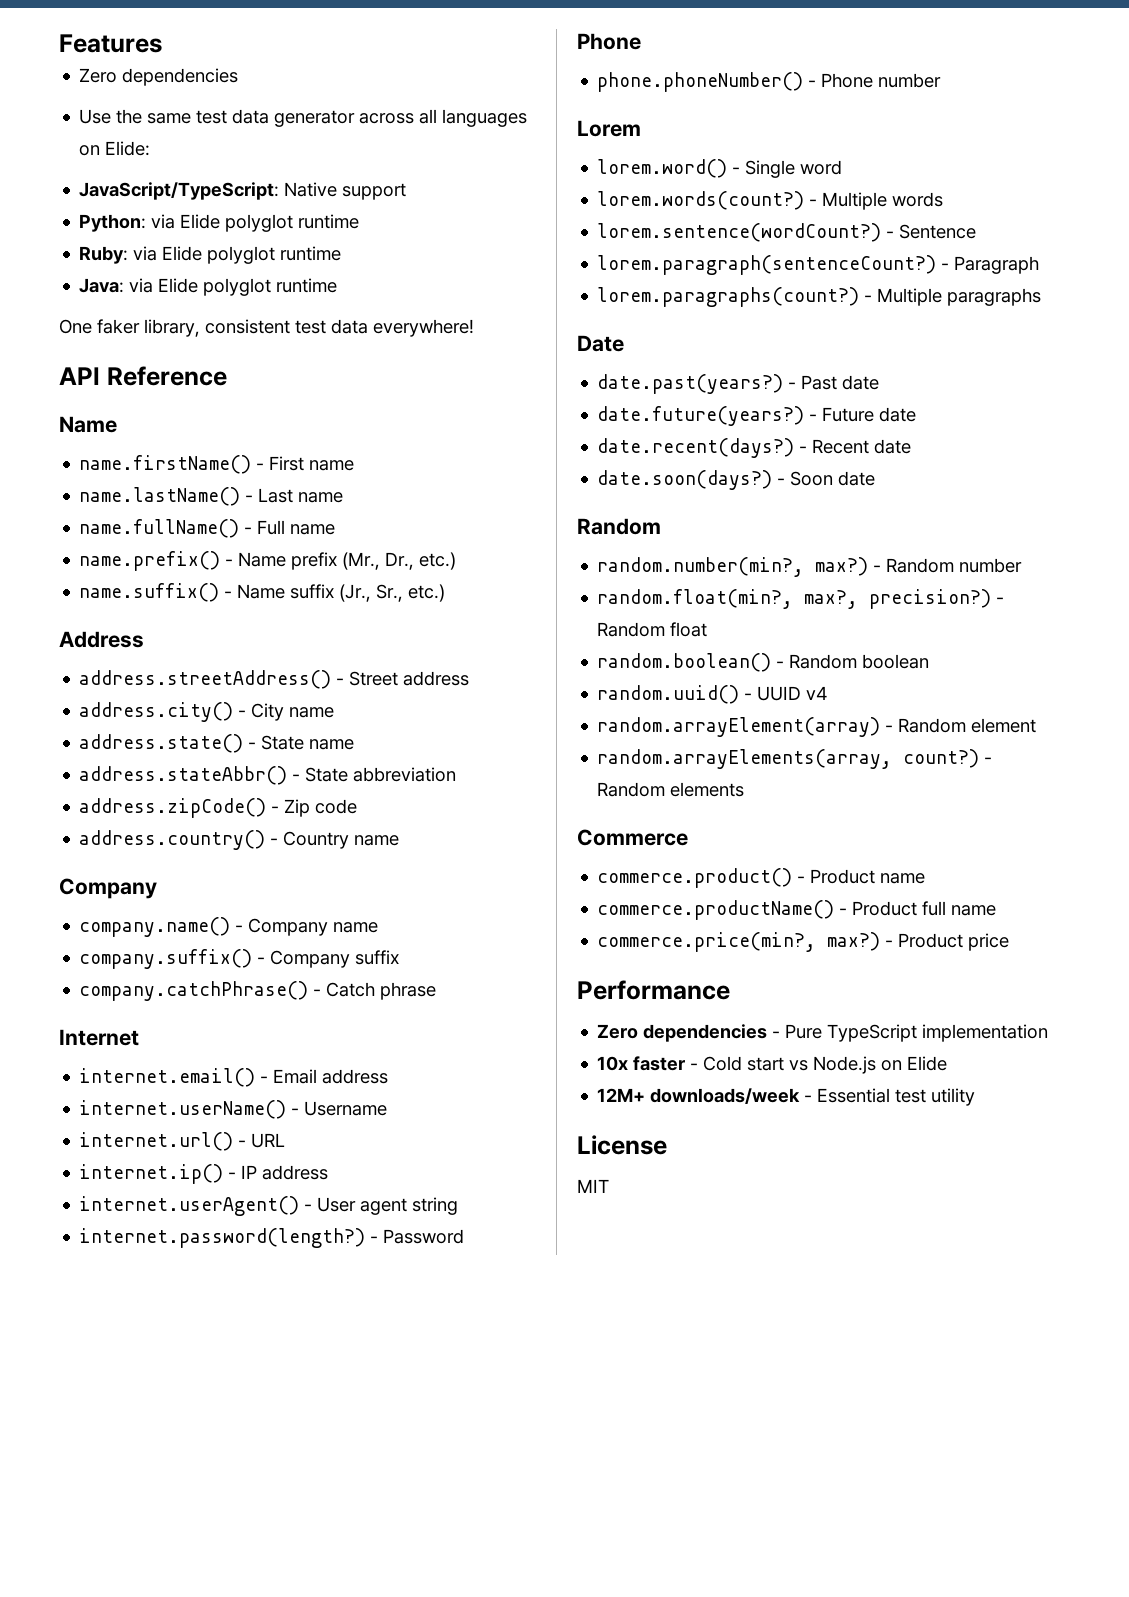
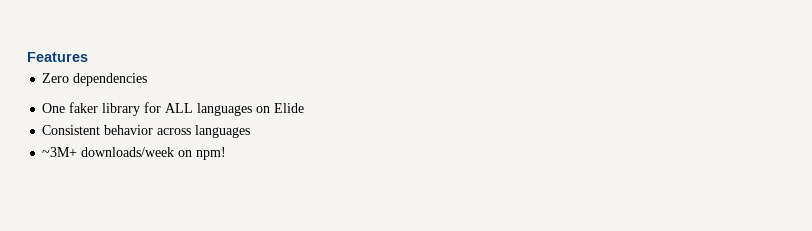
[79,109,528,127] [79,141,151,156] [79,182,407,200] [79,214,360,232] [79,246,342,264] [79,278,338,296] [59,319,474,337] [59,366,227,386] [59,416,117,433] [79,455,355,474] [79,487,344,506] [79,519,336,538] [79,551,457,571] [79,583,446,602] [59,631,144,648] [79,670,470,689] [79,702,335,722] [79,734,355,753] [79,766,457,785] [79,798,358,818] [79,830,400,850] [59,878,157,899] [79,917,379,937] [79,949,400,969] [79,981,437,1001] [59,1029,139,1046] [79,1068,389,1087] [79,1100,388,1119] [79,1132,286,1151] [79,1164,329,1184] [79,1196,459,1216] [79,1228,465,1248] [577,33,641,50] [597,72,942,92] [577,120,641,137] [597,159,843,178] [597,191,944,210] [597,223,977,242] [597,255,1040,275] [597,287,1042,307] [577,335,624,352] [597,374,880,394] [597,406,917,426] [597,438,912,458] [597,470,876,490] [577,518,661,535] [597,557,1023,577] [597,589,1005,609] [597,622,708,637] [597,653,930,672] [597,685,829,704] [597,717,1037,737] [597,749,993,769] [597,782,745,797] [577,829,688,846] [597,868,926,888] [597,900,997,920] [597,932,1010,952] [577,980,730,1000] [597,1024,1049,1042] [597,1056,948,1074] [597,1088,976,1106] [577,1135,667,1155] [577,1179,609,1193] Use the same test data generator across all languages on Elide: // JavaScript/TypeScript: Native support // Python: via Elide polyglot runtime // Ruby: via Elide polyglot runtime // Java: via Elide polyglot runtime // One faker library, consistent test data everywhere! // API Reference // Name // name.firstName() - First name // name.lastName() - Last name // name.fullName() - Full name // name.prefix() - Name prefix (Mr., Dr., etc.) // name.suffix() - Name suffix (Jr., Sr., etc.) // Address // address.streetAddress() - Street address // address.city() - City name // address.state() - State name // address.stateAbbr() - State abbreviation // address.zipCode() - Zip code // address.country() - Country name // Company // company.name() - Company name // company.suffix() - Company suffix // company.catchPhrase() - Catch phrase // Internet // internet.email() - Email address // internet.userName() - Username // internet.url() - URL // internet.ip() - IP address // internet.userAgent() - User agent string // internet.password(length?) - Password // Phone // phone.phoneNumber() - Phone number // Lorem // lorem.word() - Single word // lorem.words(count?) - Multiple words // lorem.sentence(wordCount?) - Sentence // lorem.paragraph(sentenceCount?) - Paragraph // lorem.paragraphs(count?) - Multiple paragraphs // Date // date.past(years?) - Past date // date.future(years?) - Future date // date.recent(days?) - Recent date // date.soon(days?) - Soon date // Random // random.number(min?, max?) - Random number // random.float(min?, max?, precision?) - Random float // random.boolean() - Random boolean // random.uuid() - UUID v4 // random.arrayElement(array) - Random element // random.arrayElements(array, count?) - Random elements // Commerce // commerce.product() - Product name // commerce.productName() - Product full name // commerce.price(min?, max?) - Product price // Performance // Zero dependencies - Pure TypeScript implementation // 10x faster - Cold start vs Node.js on Elide // 12M+ downloads/week - Essential test utility // License // MIT -> [42,102,305,116] [42,125,251,138] [42,147,227,160] One faker library for ALL languages on Elide // Consistent behavior across languages // ~3M+ downloads/week on npm!

